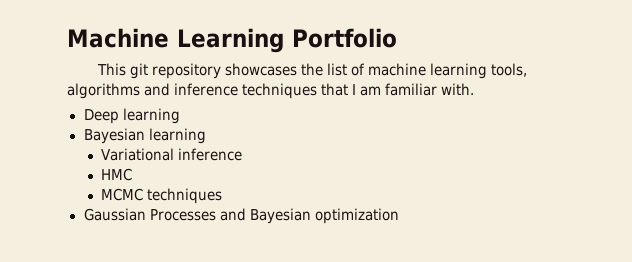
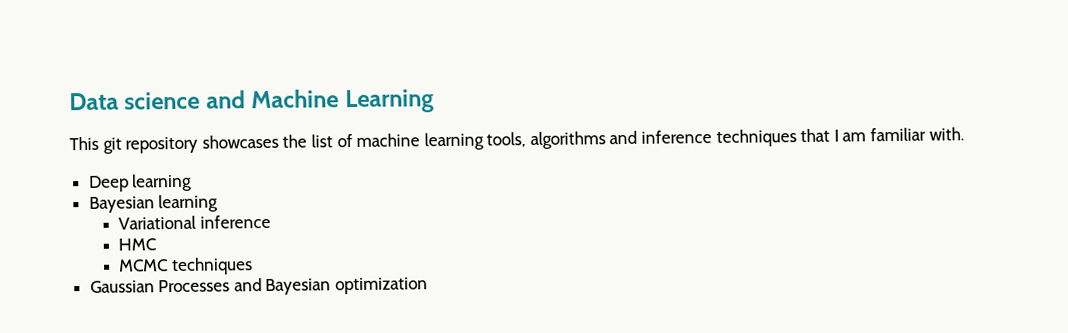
(67, 38) none -> [69,90,246,111] Data science and
[292,28,397,48] Portfolio -> (434, 101) none

